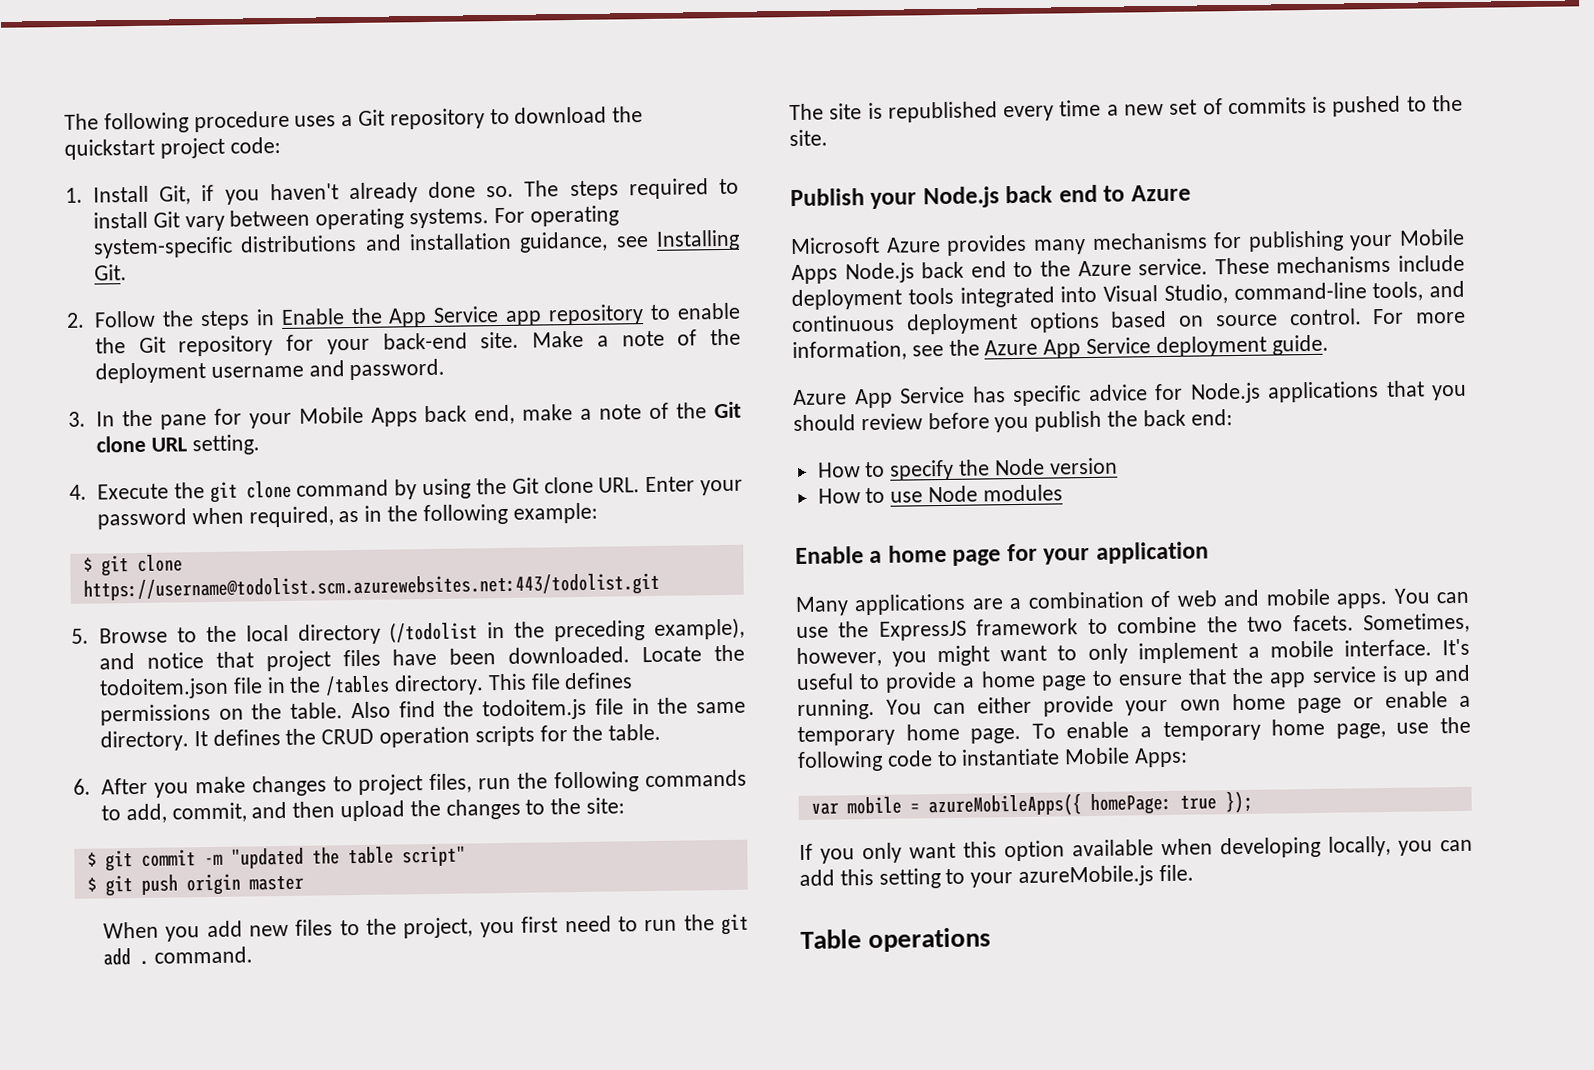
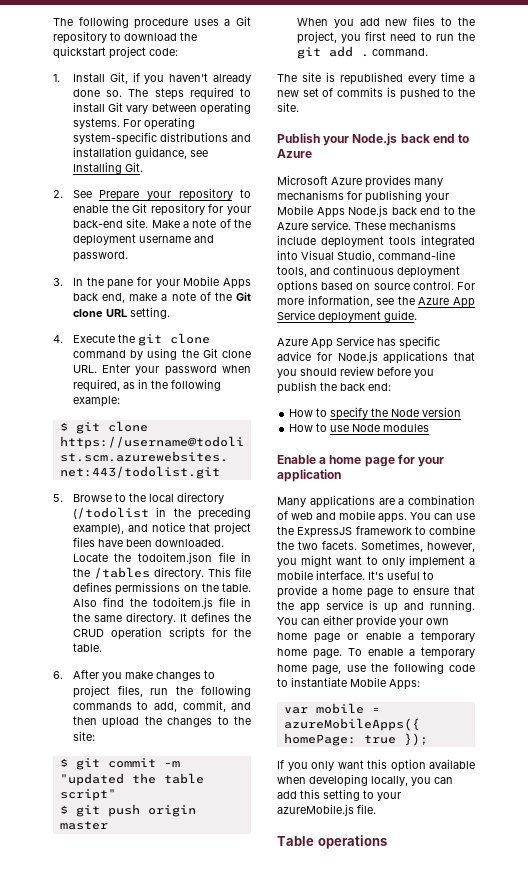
[93,306,543,331] Follow the steps in Enable the App Service app -> [72,190,171,201] See Prepare your

